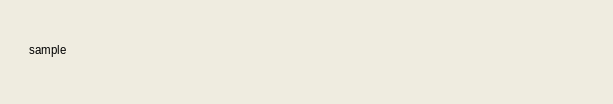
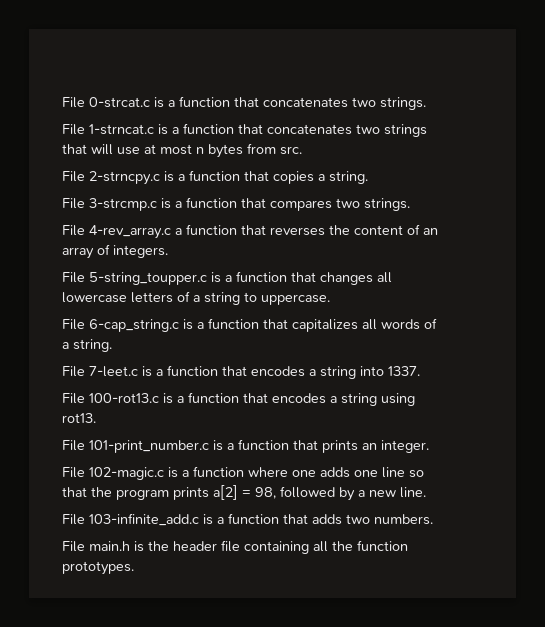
[29,45,66,57] sample -> [62,96,426,110] [62,123,427,137] [62,143,302,158] [62,170,368,185] [62,197,410,211] [62,224,438,239] [62,244,168,259] [62,271,392,285] [62,291,330,305] [62,318,437,332] [62,339,112,352] [62,365,420,379] [62,392,415,406] [62,413,96,423] [62,439,429,453] [62,466,424,480] [62,485,426,501] [62,513,433,526] [62,540,408,554] [62,561,134,575] File 0-strcat.c is a function that concatenates two strings. // File 1-strncat.c is a function that concatenates two strings that will use at most n bytes from src. // File 2-strncpy.c is a function that copies a string. // File 3-strcmp.c is a function that compares two strings. // File 4-rev_array.c a function that reverses the content of an array of integers. // File 5-string_toupper.c is a function that changes all lowercase letters of a string to uppercase. // File 6-cap_string.c is a function that capitalizes all words of a string. // File 7-leet.c is a function that encodes a string into 1337. // File 100-rot13.c is a function that encodes a string using rot13. // File 101-print_number.c is a function that prints an integer. // File 102-magic.c is a function where one adds one line so that the program prints a[2] = 98, followed by a new line. // File 103-infinite_add.c is a function that adds two numbers. // File main.h is the header file containing all the function prototypes.

